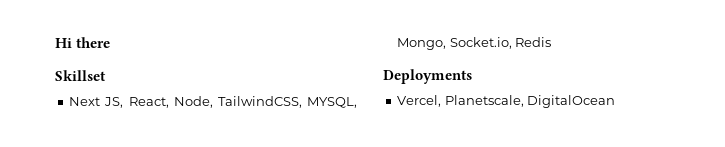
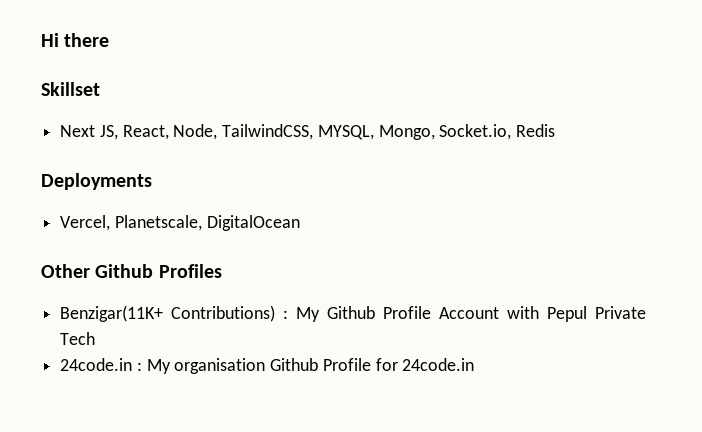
(616, 101) none -> [41,264,222,278] [60,305,646,322] [60,332,96,345] [60,358,475,374] // Other Github Profiles // Benzigar(11K+ Contributions) : My Github Profile Account with Pepul Private Tech // 24code.in : My organisation Github Profile for 24code.in

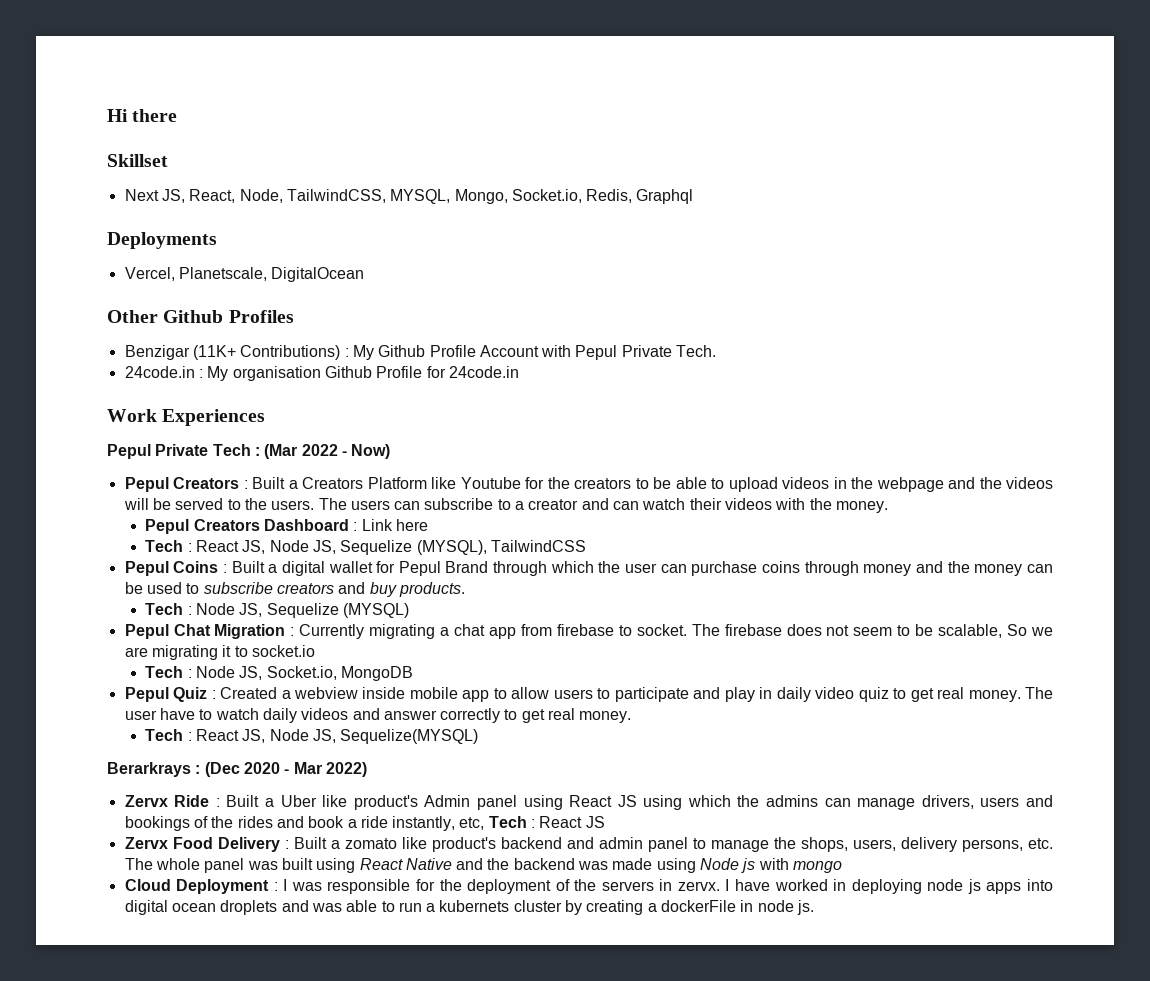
[516,124,556,137] Redis -> [586,189,694,204] Redis, Graphql
[60,305,164,322] Benzigar(11K+ -> [124,345,236,360] Benzigar (11K+
[60,332,96,345] Tech -> [676,345,717,357] Tech.
(475, 364) none -> [107,409,266,426] [107,444,391,459] [124,477,1054,492] [123,498,889,513] [145,519,429,534] [145,540,586,555] [124,561,1053,576] [124,582,465,597] [145,603,410,618] [124,624,1053,639] [124,645,315,660] [145,666,414,681] [124,687,1054,702] [124,708,632,723] [145,729,479,744] [107,762,367,777] [124,795,1054,810] [124,816,605,831] [124,837,1053,852] [124,858,843,873] [124,879,1054,894] [124,900,815,915] // Work Experiences // Pepul Private Tech : (Mar 2022 - Now) // Pepul Creators : Built a Creators Platform like Youtube for the creators to be able to upload videos in the webpage and the videos will be served to the users. The users can subscribe to a creator and can watch their videos with the money. // Pepul Creators Dashboard : Link here // Tech : React JS, Node JS, Sequelize (MYSQL), TailwindCSS // Pepul Coins : Built a digital wallet for Pepul Brand through which the user can purchase coins through money and the money can be used to subscribe creators and buy products. // Tech : Node JS, Sequelize (MYSQL) // Pepul Chat Migration : Currently migrating a chat app from firebase to socket. The firebase does not seem to be scalable, So we are migrating it to socket.io // Tech : Node JS, Socket.io, MongoDB // Pepul Quiz : Created a webview inside mobile app to allow users to participate and play in daily video quiz to get real money. The user have to watch daily videos and answer correctly to get real money. // Tech : React JS, Node JS, Sequelize(MYSQL) // Berarkrays : (Dec 2020 - Mar 2022) // Zervx Ride : Built a Uber like product's Admin panel using React JS using which the admins can manage drivers, users and bookings of the rides and book a ride instantly, etc, Tech : React JS // Zervx Food Delivery : Built a zomato like product's backend and admin panel to manage the shops, users, delivery persons, etc. The whole panel was built using React Native and the backend was made using Node js with mongo // Cloud Deployment : I was responsible for the deployment of the servers in zervx. I have worked in deploying node js apps into digital ocean droplets and was able to run a kubernets cluster by creating a dockerFile in node js.

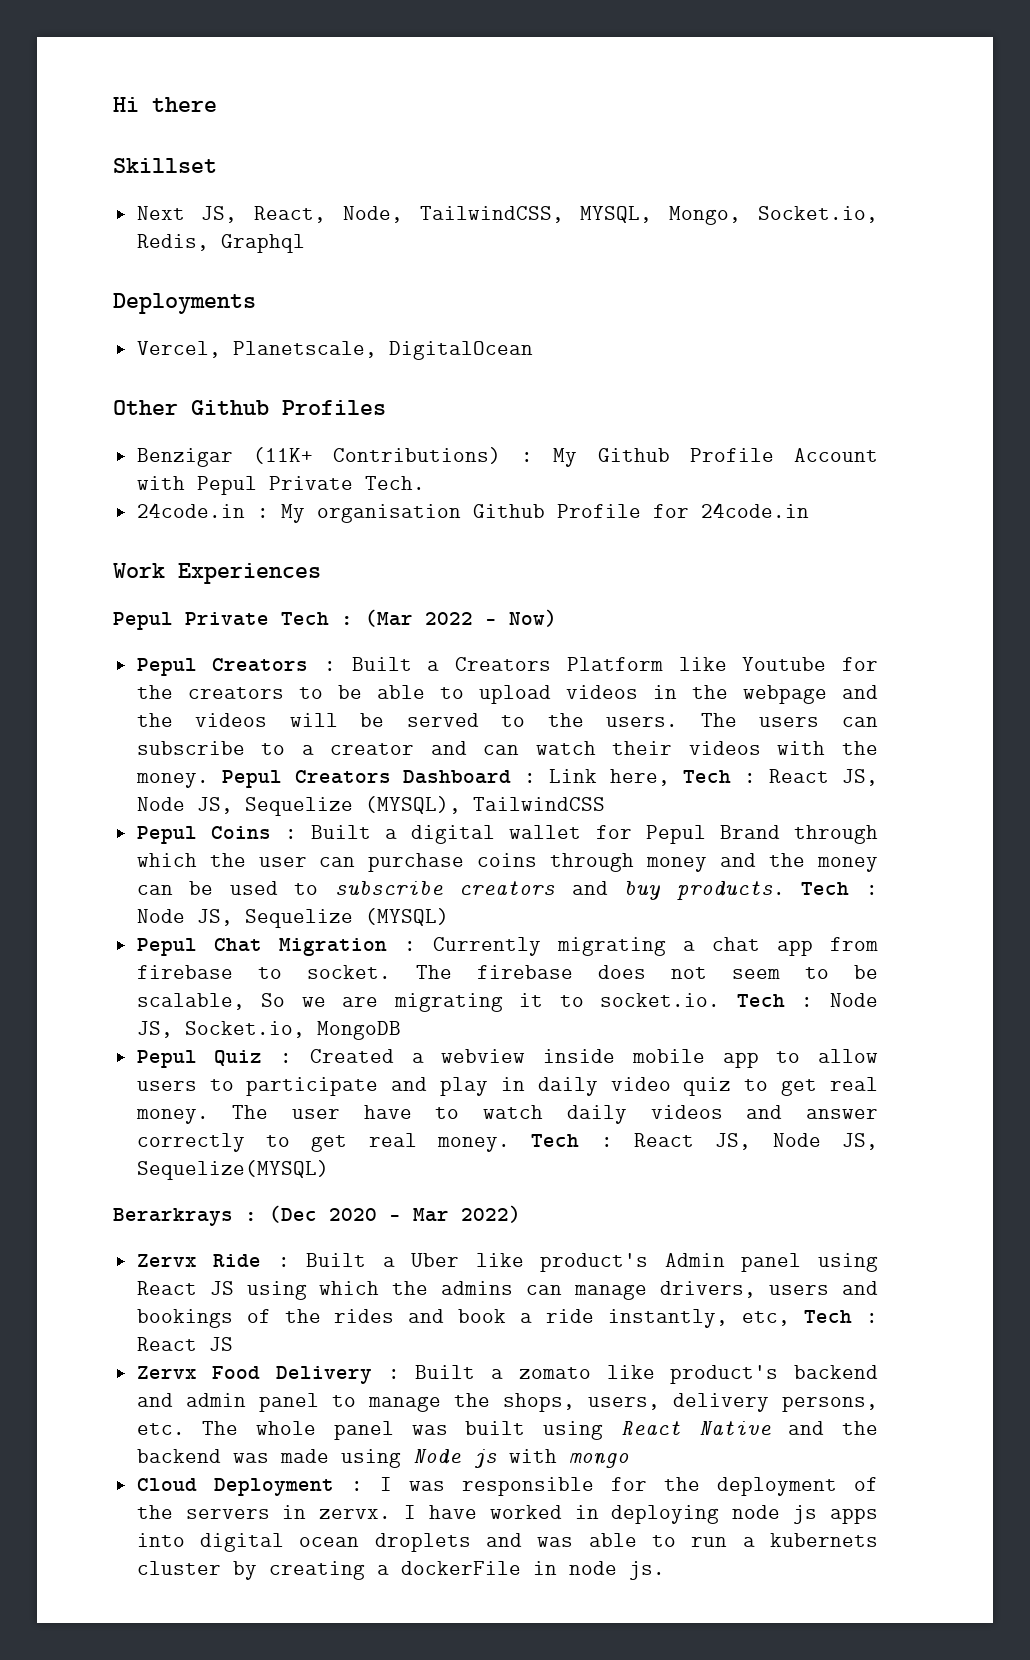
(889, 507) // -> (209, 780) none
[396,519,429,531] here // -> [610,769,671,786] here,
(465, 589) // -> (785, 890) none
[251,645,315,657] socket.io // -> [600,993,721,1007] socket.io.
(632, 717) // -> (510, 1144) none

